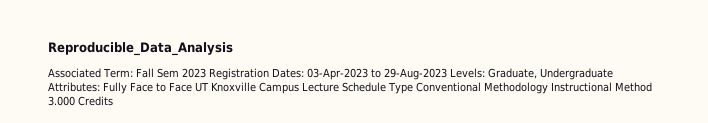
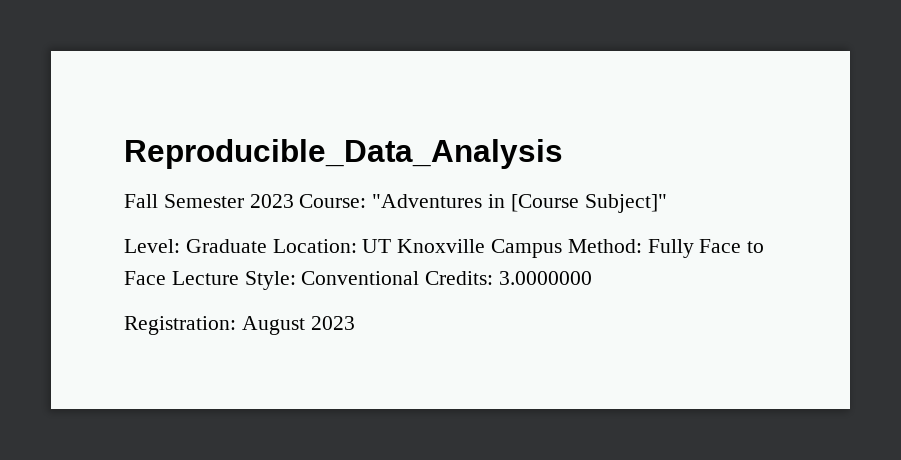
[48,68,613,80] [48,82,652,94] [48,96,113,106] Associated Term: Fall Sem 2023 Registration Dates: 03-Apr-2023 to 29-Aug-2023 Levels: Graduate, Undergraduate Attributes: Fully Face to Face UT Knoxville Campus Lecture Schedule Type Conventional Methodology Instructional Method 3.000 Credits -> [124,194,667,213] [124,239,765,258] [124,271,593,290] [124,316,355,335] Fall Semester 2023 Course: "Adventures in [Course Subject]" // Level: Graduate Location: UT Knoxville Campus Method: Fully Face to Face Lecture Style: Conventional Credits: 3.0000000 // Registration: August 2023

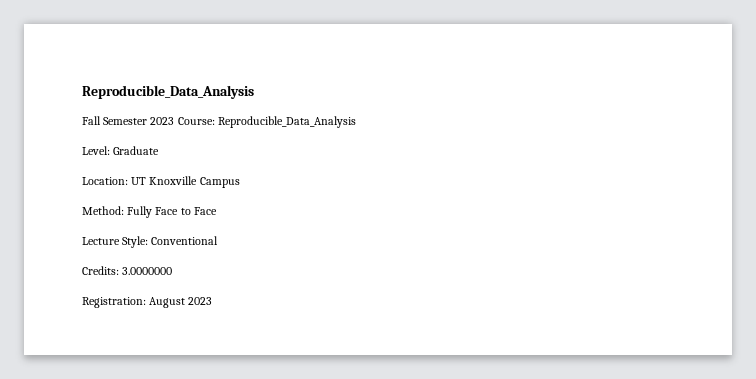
[372,194,667,213] "Adventures in [Course Subject]" -> [217,116,356,128] Reproducible_Data_Analysis
(267, 246) none -> (160, 150) //
(563, 248) none -> (240, 182) //
(166, 278) none -> (217, 211) //
(420, 278) none -> (219, 240) //

